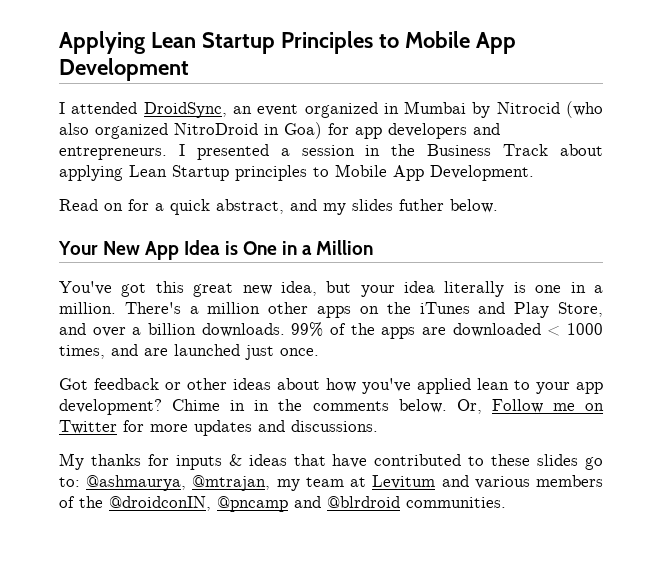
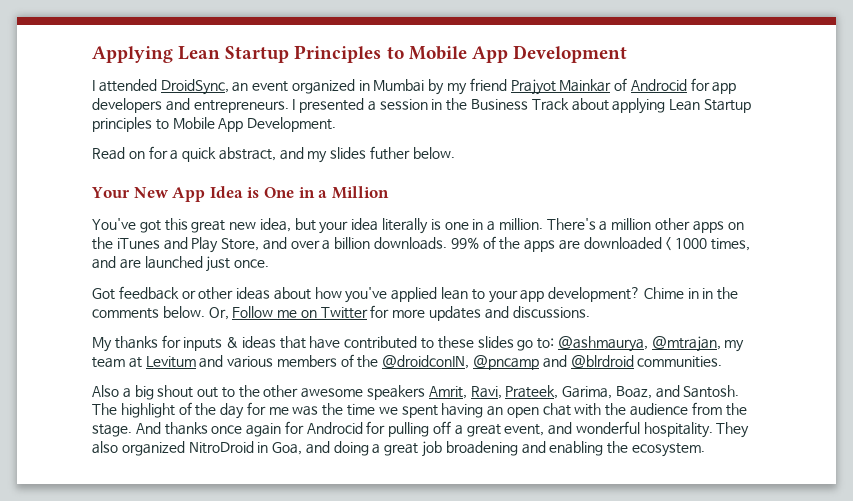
[496,101,603,118] [59,122,322,139] Nitrocid (who also organized NitroDroid in Goa) -> [447,78,687,95] my friend Prajyot Mainkar of Androcid
(506, 502) none -> [92,385,740,400] [92,402,747,419] [92,421,750,438] [92,441,705,457] // Also a big shout out to the other awesome speakers Amrit, Ravi, Prateek, Garima, Boaz, and Santosh. The highlight of the day for me was the time we spent having an open chat with the audience from the stage. And thanks once again for Androcid for pulling off a great event, and wonderful hospitality. They also organized NitroDroid in Goa, and doing a great job broadening and enabling the ecosystem.

